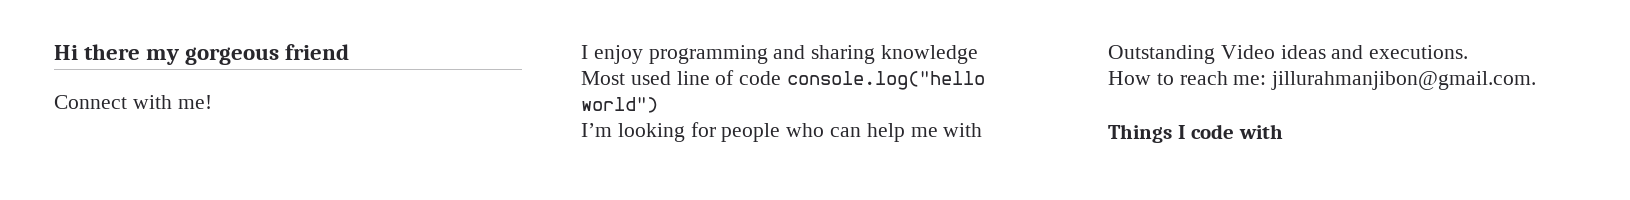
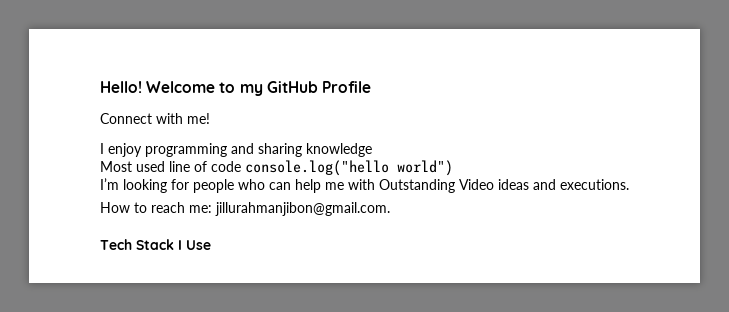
[54,44,350,65] Hi there my gorgeous friend -> [100,81,371,96] Hello! Welcome to my GitHub Profile
[1108,124,1283,143] Things I code with -> [100,239,211,250] Tech Stack I Use

